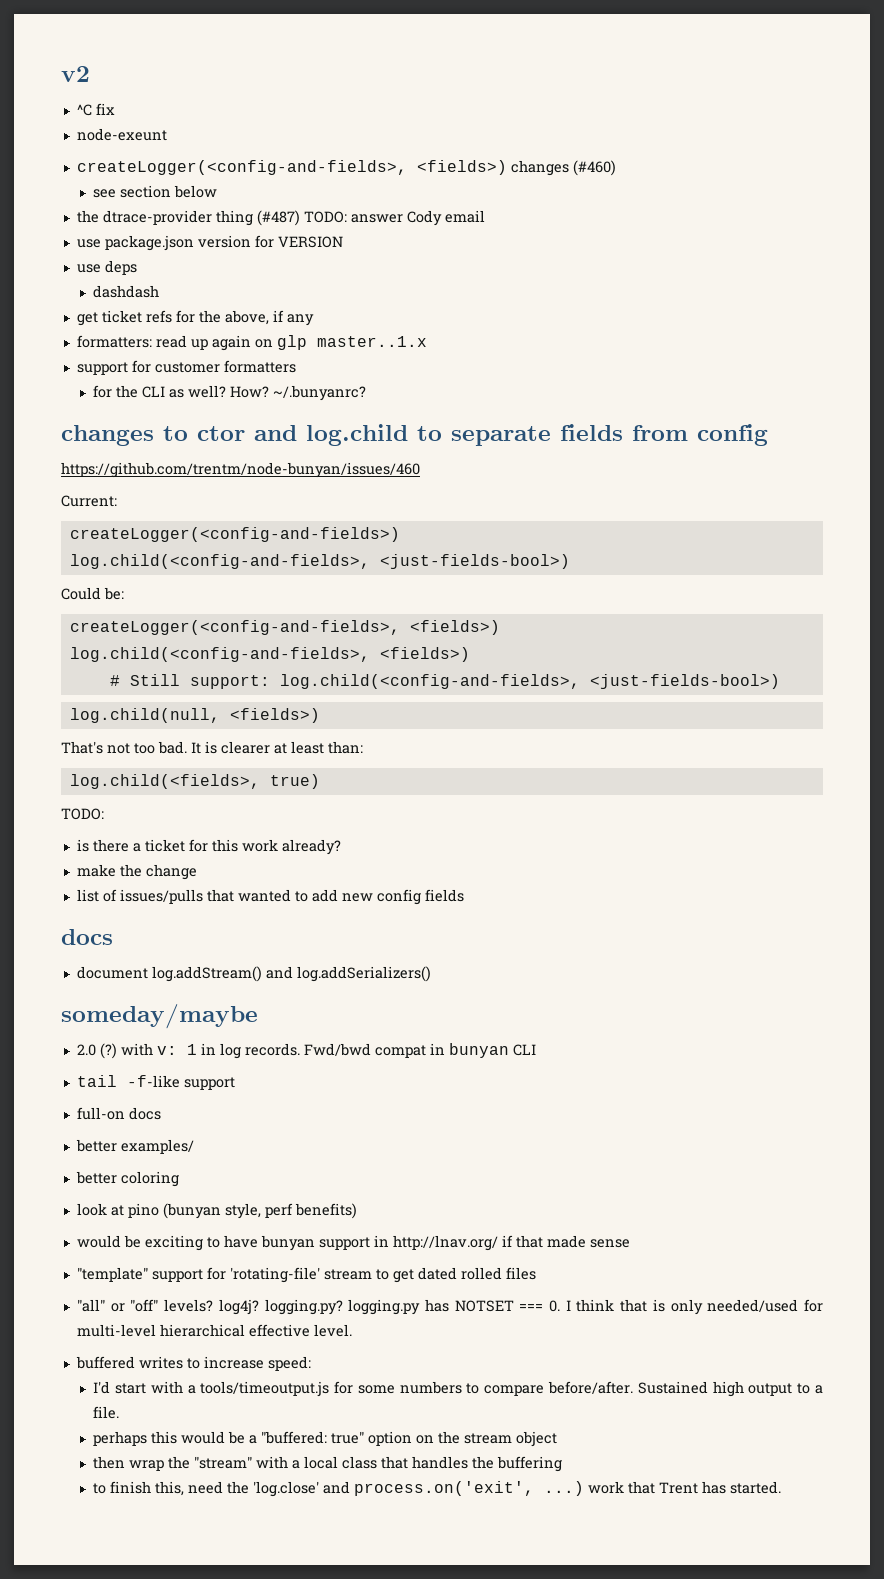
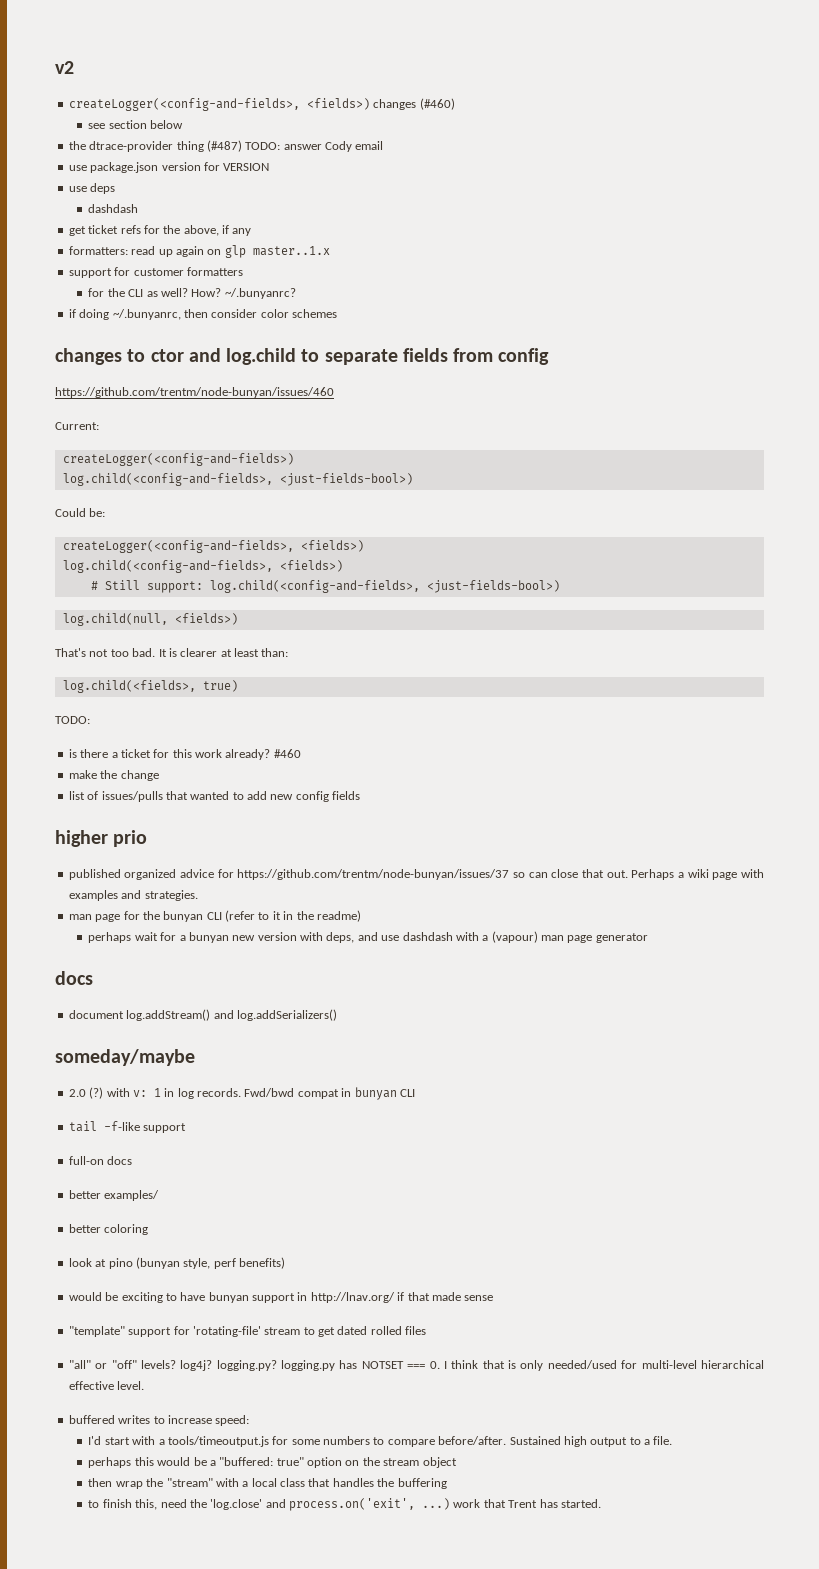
[76,103,115,116] [76,128,167,141] // ^C fix // node-exeunt -> (74, 67) none
(367, 393) none -> [68,309,337,320] // if doing ~/.bunyanrc, then consider color schemes
(341, 847) none -> [273,749,301,758] #460
(464, 895) none -> [55,830,148,847] [68,869,765,880] [68,890,198,901] [68,910,361,922] [88,931,648,943] // higher prio // published organized advice for https://github.com/trentm/node-bunyan/issues/37 so can close that out. Perhaps a wiki page with examples and strategies. // man page for the bunyan CLI (refer to it in the readme) // perhaps wait for a bunyan new version with deps, and use dashdash with a (vapour) man page generator

